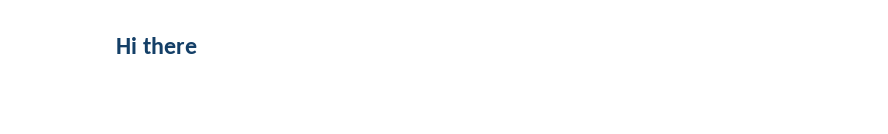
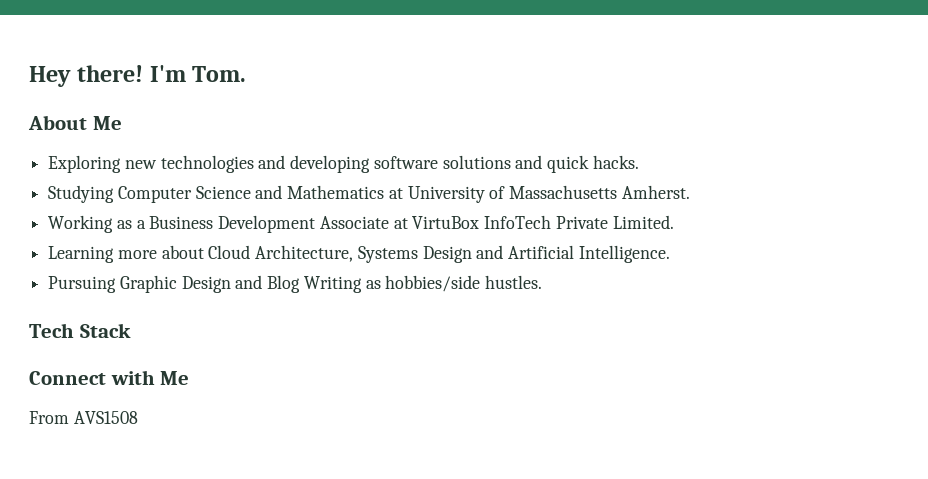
[116,37,198,54] Hi there -> [29,65,247,87] [28,115,122,130] [48,155,639,173] [48,185,690,203] [48,215,674,233] [48,245,670,263] [48,275,543,293] [29,323,131,338] [29,370,190,385] [29,411,138,424] Hey there! I'm Tom. // About Me // Exploring new technologies and developing software solutions and quick hacks. // Studying Computer Science and Mathematics at University of Massachusetts Amherst. // Working as a Business Development Associate at VirtuBox InfoTech Private Limited. // Learning more about Cloud Architecture, Systems Design and Artificial Intelligence. // Pursuing Graphic Design and Blog Writing as hobbies/side hustles. // Tech Stack // Connect with Me // From AVS1508

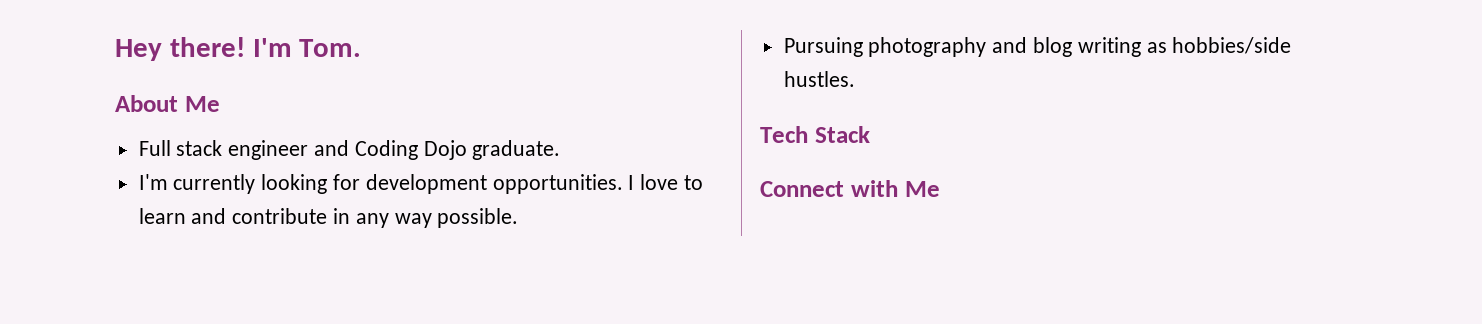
[48,155,639,173] [48,185,690,203] [48,215,674,233] [48,245,670,263] [48,275,362,293] Exploring new technologies and developing software solutions and quick hacks. // Studying Computer Science and Mathematics at University of Massachusetts Amherst. // Working as a Business Development Associate at VirtuBox InfoTech Private Limited. // Learning more about Cloud Architecture, Systems Design and Artificial Intelligence. // Pursuing Graphic Design and Blog Writing -> [138,140,561,160] [138,174,704,194] [138,208,519,228] [783,37,1141,57] Full stack engineer and Coding Dojo graduate. // I'm currently looking for development opportunities. I love to learn and contribute in any way possible. // Pursuing photography and blog writing
[29,411,138,424] // From AVS1508 -> (940, 189) none

